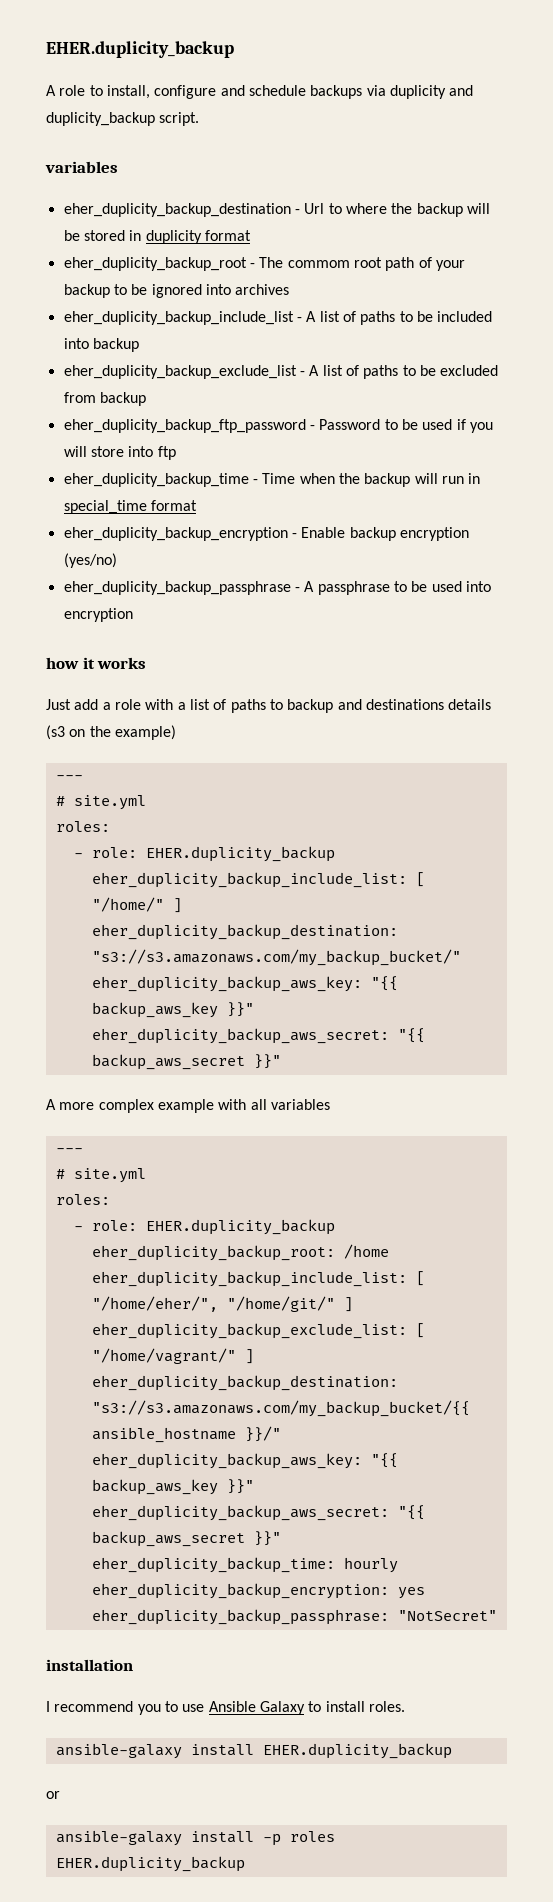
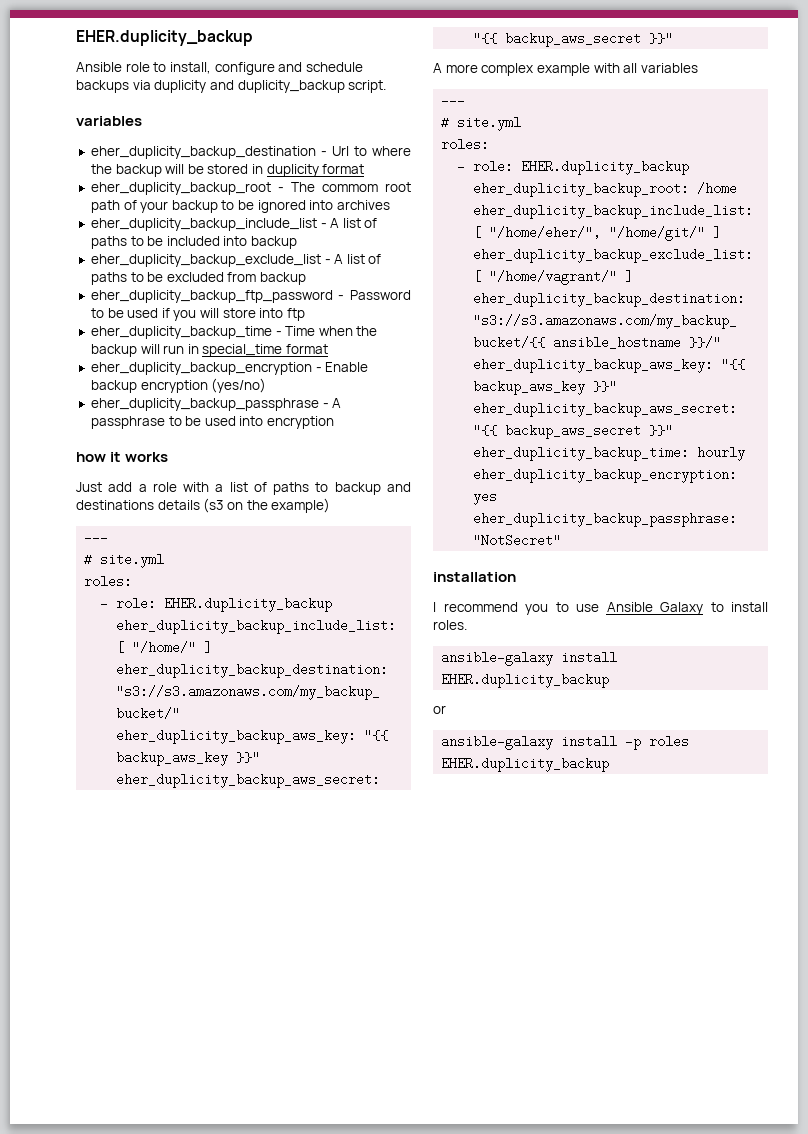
[46,41,234,58] [46,85,56,96] EHER.duplicity_backup // A -> [76,30,253,46] [76,62,122,72] EHER.duplicity_backup // Ansible

